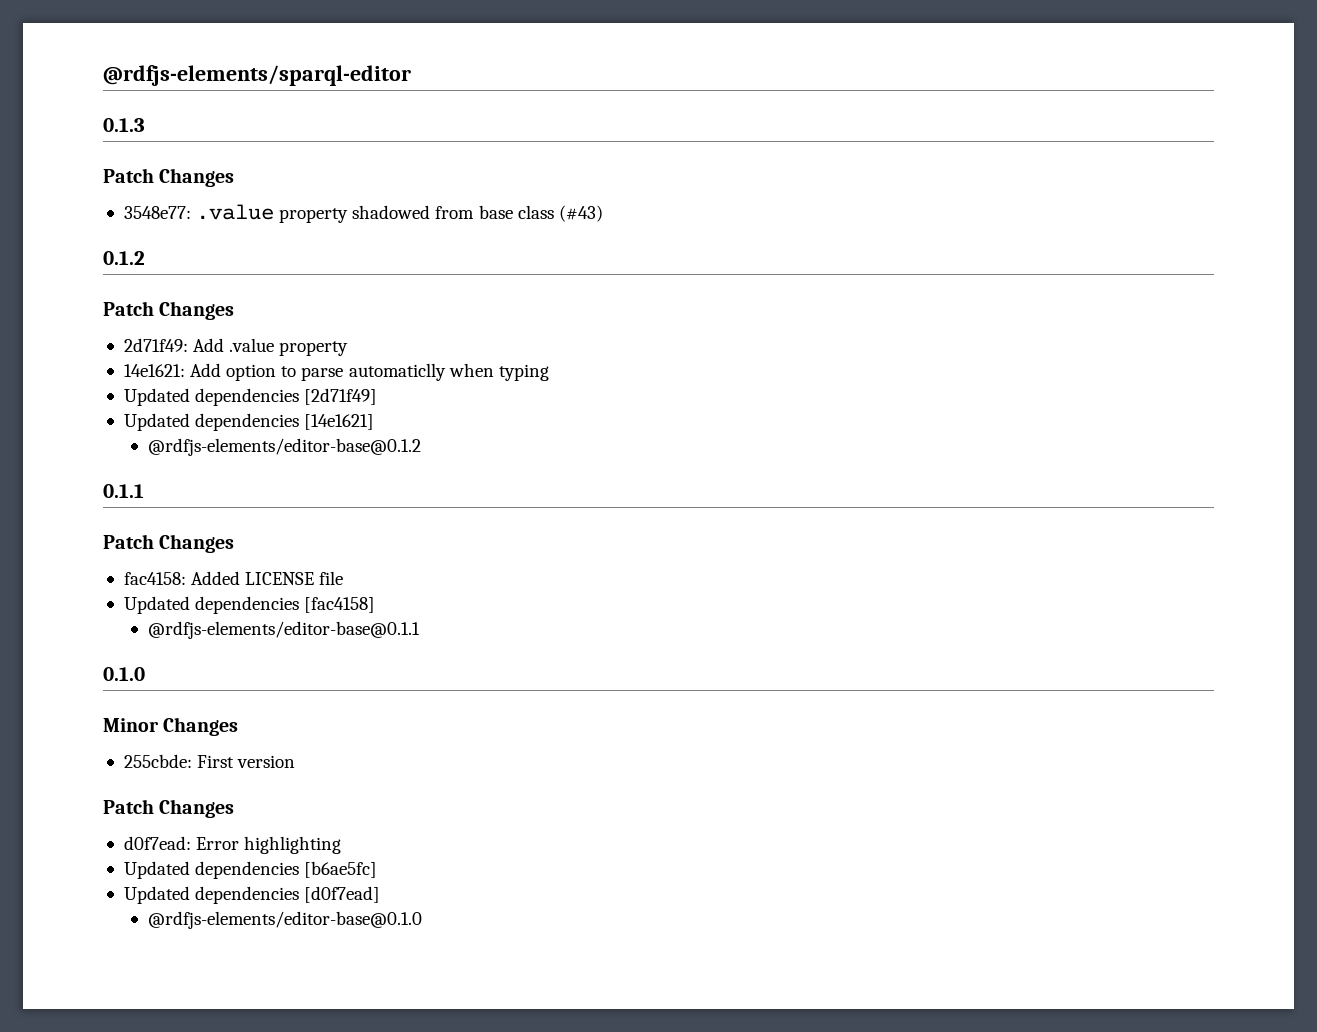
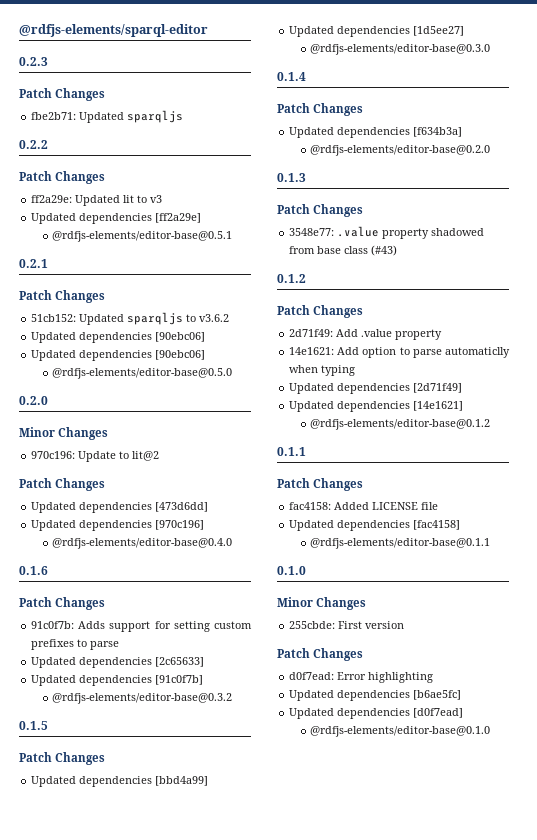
(411, 75) none -> [19,57,48,66] [19,88,106,101] [31,110,184,123] [19,140,48,149] [19,171,106,184] [31,195,163,206] [31,213,202,224] [52,231,233,242] [19,259,48,268] [19,290,106,303] [31,312,230,325] [31,332,206,343] [31,350,206,361] [52,368,233,379] [19,396,48,405] [19,427,109,440] [31,451,160,462] [19,478,106,491] [31,502,209,513] [31,520,205,531] [52,538,233,549] [19,566,48,575] [19,597,106,610] [31,621,253,632] [31,639,120,650] [31,657,205,668] [31,675,204,686] [52,693,233,704] [19,721,48,730] [19,752,106,765] [31,776,209,787] [289,26,465,37] [310,44,491,55] [277,72,306,81] [277,103,364,116] [289,127,463,138] [310,145,491,156] // 0.2.3 // Patch Changes // fbe2b71: Updated sparqljs // 0.2.2 // Patch Changes // ff2a29e: Updated lit to v3 // Updated dependencies [ff2a29e] // @rdfjs-elements/editor-base@0.5.1 // 0.2.1 // Patch Changes // 51cb152: Updated sparqljs to v3.6.2 // Updated dependencies [90ebc06] // Updated dependencies [90ebc06] // @rdfjs-elements/editor-base@0.5.0 // 0.2.0 // Minor Changes // 970c196: Update to lit@2 // Patch Changes // Updated dependencies [473d6dd] // Updated dependencies [970c196] // @rdfjs-elements/editor-base@0.4.0 // 0.1.6 // Patch Changes // 91c0f7b: Adds support for setting custom prefixes to parse // Updated dependencies [2c65633] // Updated dependencies [91c0f7b] // @rdfjs-elements/editor-base@0.3.2 // 0.1.5 // Patch Changes // Updated dependencies [bbd4a99] // Updated dependencies [1d5ee27] // @rdfjs-elements/editor-base@0.3.0 // 0.1.4 // Patch Changes // Updated dependencies [f634b3a] // @rdfjs-elements/editor-base@0.2.0

